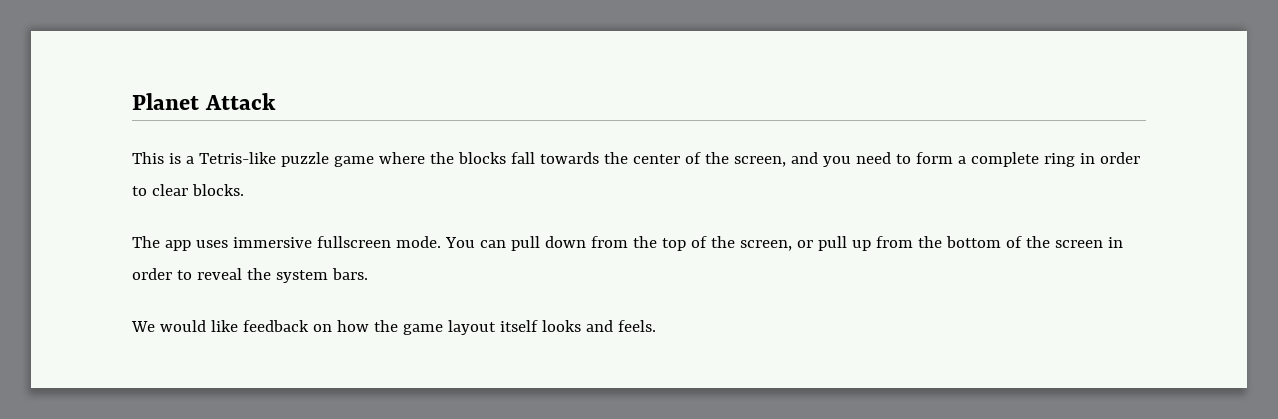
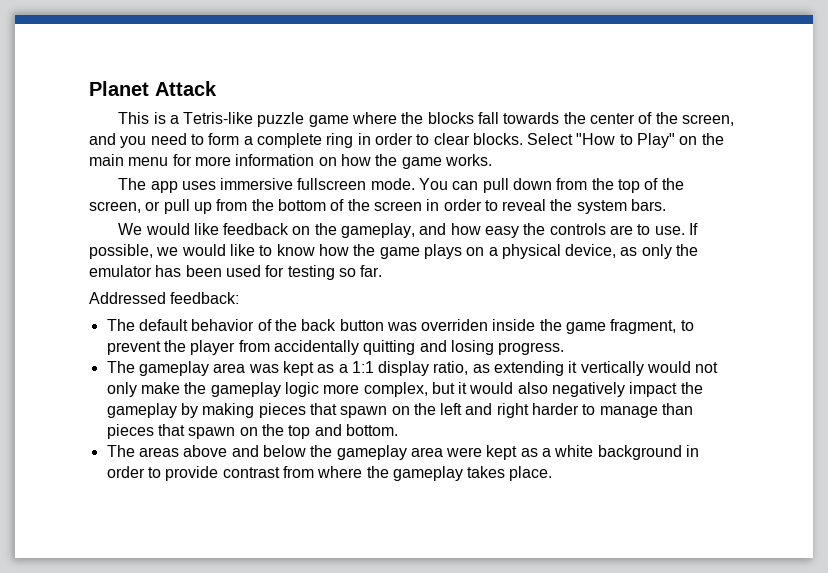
(244, 190) none -> [527,133,724,148] [89,154,492,169] Select "How to Play" on the main menu for more information on how the game works.
[336,320,656,335] how the game layout itself looks and feels. -> [314,223,699,238] [89,244,699,259] [89,265,383,280] [89,292,240,304] [106,319,694,334] [106,340,565,355] [106,361,719,376] [106,382,703,397] [106,403,694,418] [106,424,398,439] [106,445,700,460] [106,466,553,481] the gameplay, and how easy the controls are to use. If possible, we would like to know how the game plays on a physical device, as only the emulator has been used for testing so far. // Addressed feedback: // The default behavior of the back button was overriden inside the game fragment, to prevent the player from accidentally quitting and losing progress. // The gameplay area was kept as a 1:1 display ratio, as extending it vertically would not only make the gameplay logic more complex, but it would also negatively impact the gameplay by making pieces that spawn on the left and right harder to manage than pieces that spawn on the top and bottom. // The areas above and below the gameplay area were kept as a white background in order to provide contrast from where the gameplay takes place.

